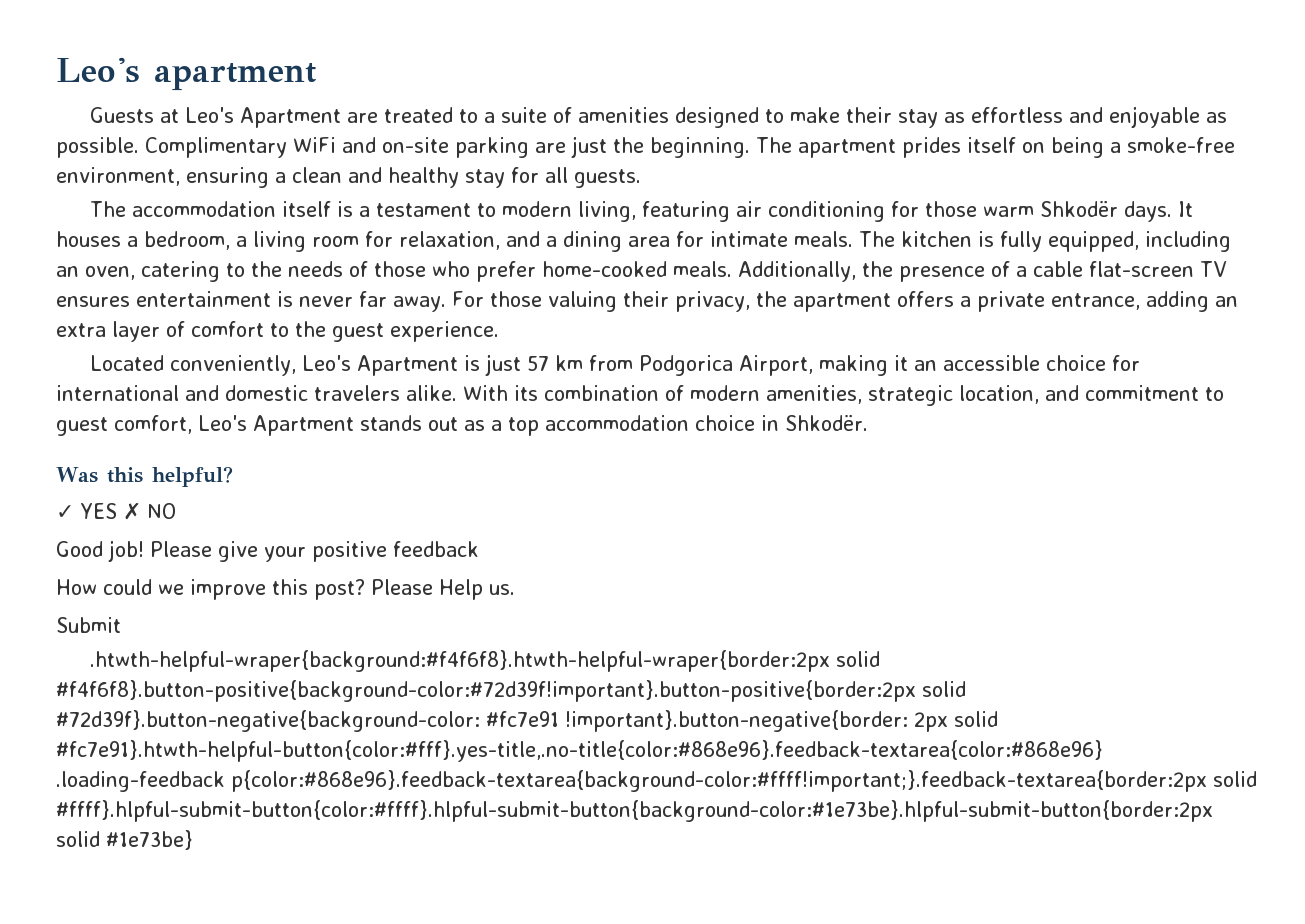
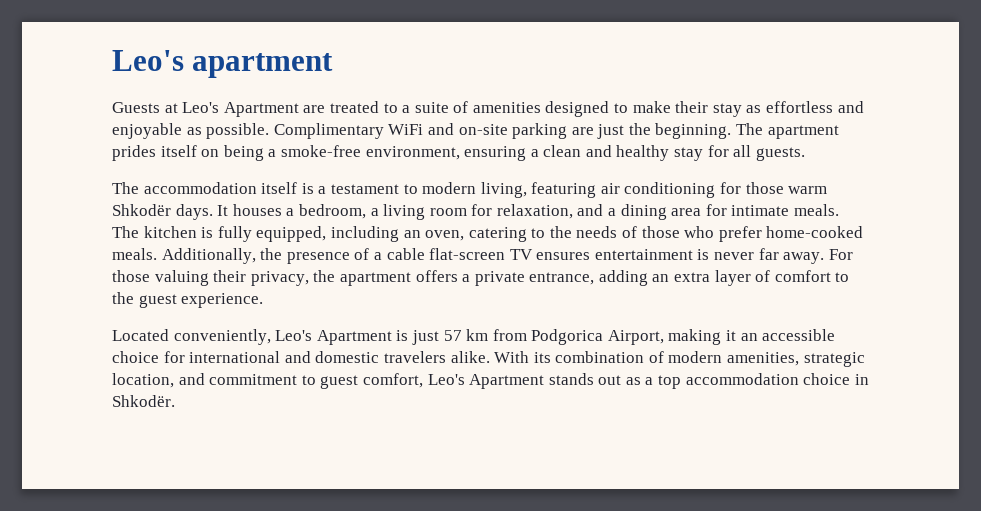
[56,466,233,487] [56,502,176,520] [56,540,479,562] [56,579,515,600] [56,617,121,633] [89,650,880,672] [56,680,966,702] [56,710,998,732] [56,740,1103,762] [56,770,1257,792] [56,800,1213,822] [56,830,193,850] // Was this helpful? // ✓ YES ✗ NO // Good job! Please give your positive feedback // How could we improve this post? Please Help us. // Submit // .htwth-helpful-wraper{background:#f4f6f8}.htwth-helpful-wraper{border:2px solid #f4f6f8}.button-positive{background-color:#72d39f!important}.button-positive{border:2px solid #72d39f}.button-negative{background-color: #fc7e91 !important}.button-negative{border: 2px solid #fc7e91}.htwth-helpful-button{color:#fff}.yes-title,.no-title{color:#868e96}.feedback-textarea{color:#868e96} .loading-feedback p{color:#868e96}.feedback-textarea{background-color:#ffff!important;}.feedback-textarea{border:2px solid #ffff}.hlpful-submit-button{color:#ffff}.hlpful-submit-button{background-color:#1e73be}.hlpful-submit-button{border:2px solid #1e73be} -> (175, 401) none

